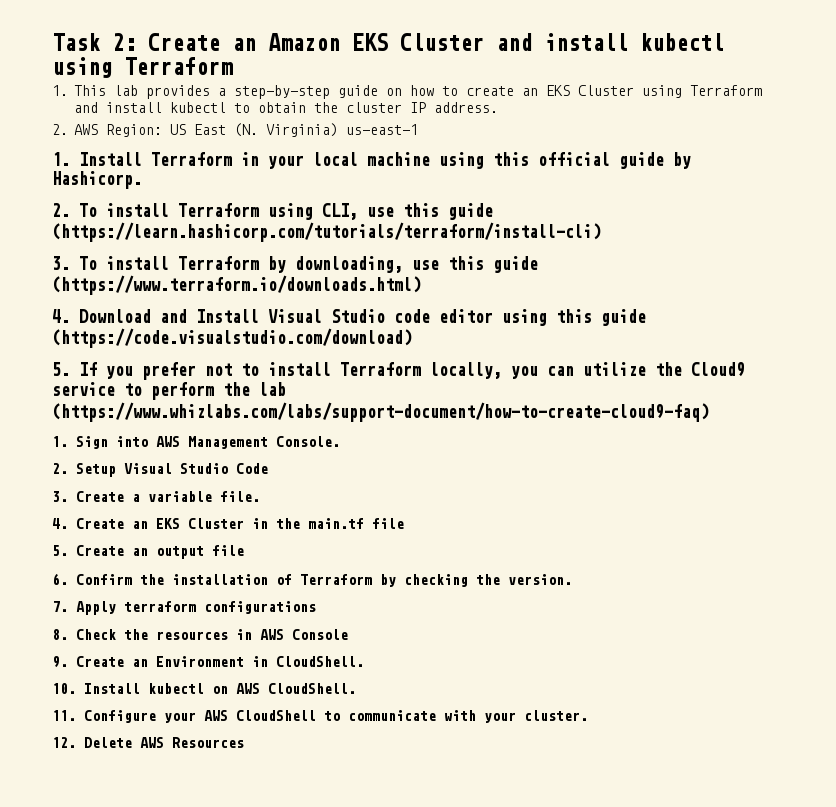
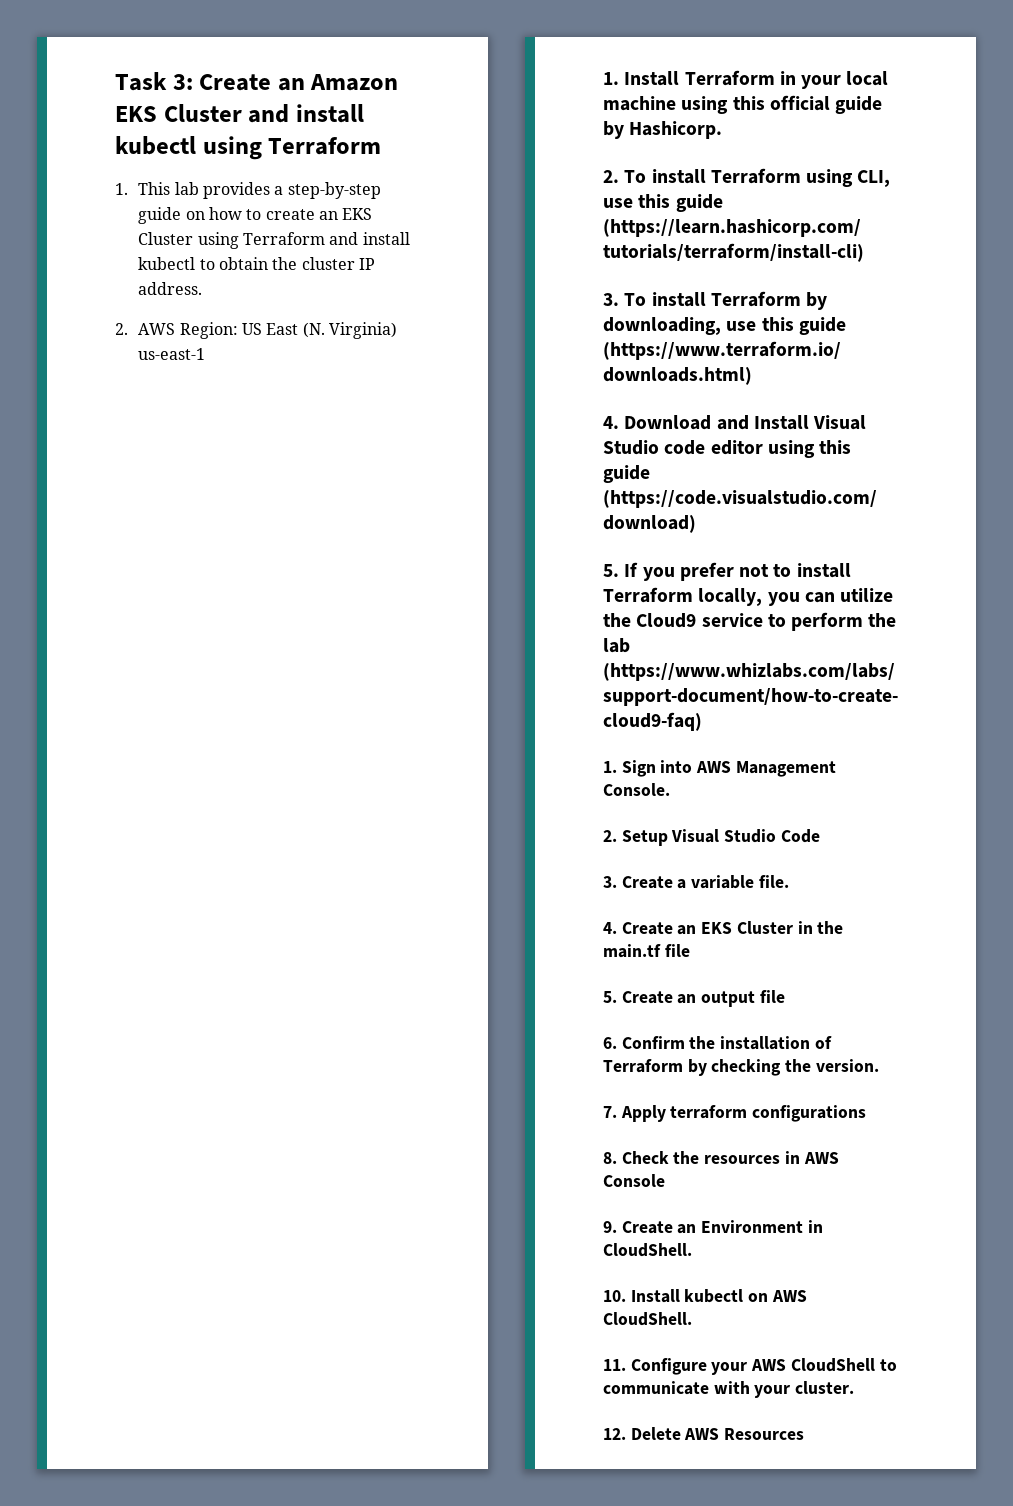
[112,33,136,51] 2: -> [172,74,193,90] 3:

